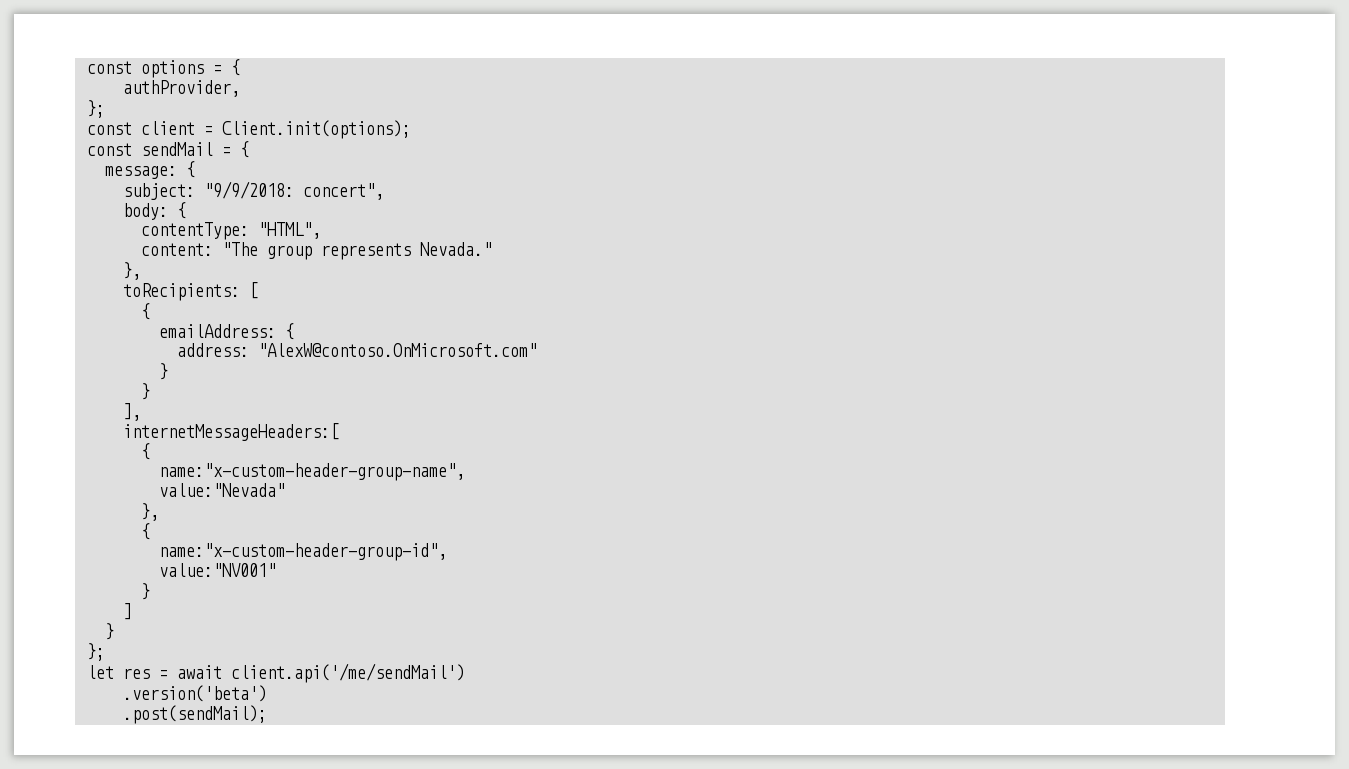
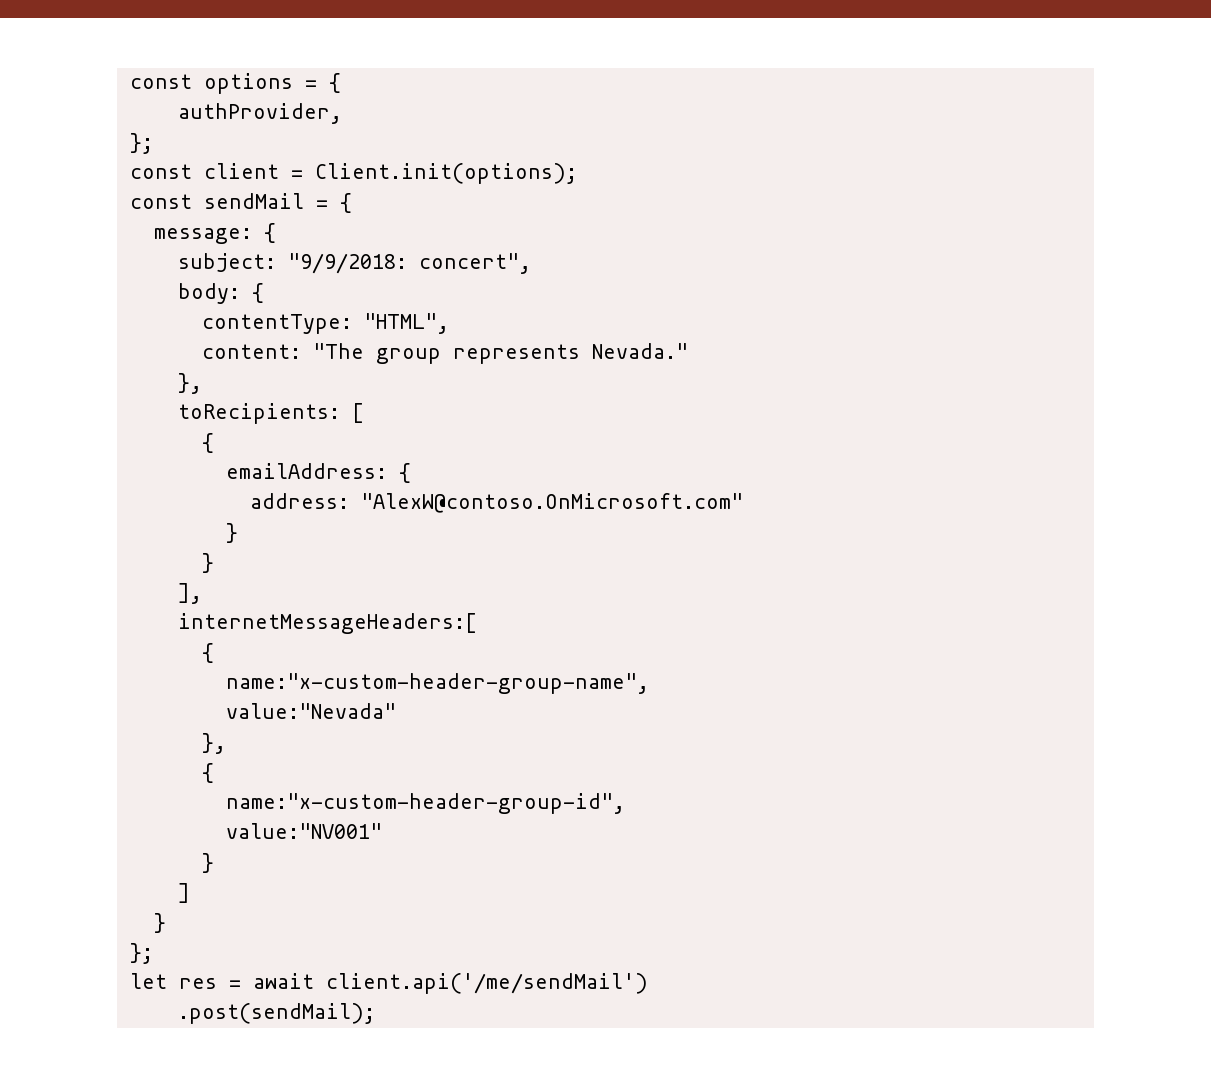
[123,685,267,702] // .version('beta') -> (649, 983) none

